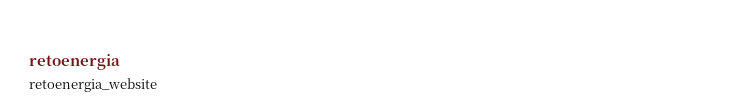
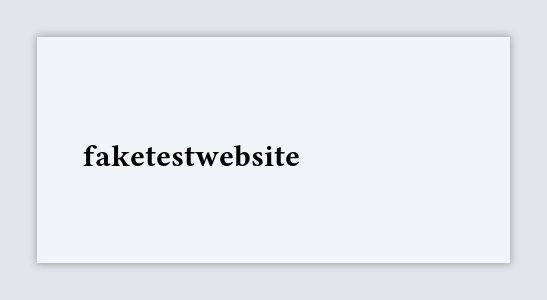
[29,54,120,70] [29,78,157,92] retoenergia // retoenergia_website -> [83,145,300,167] faketestwebsite

